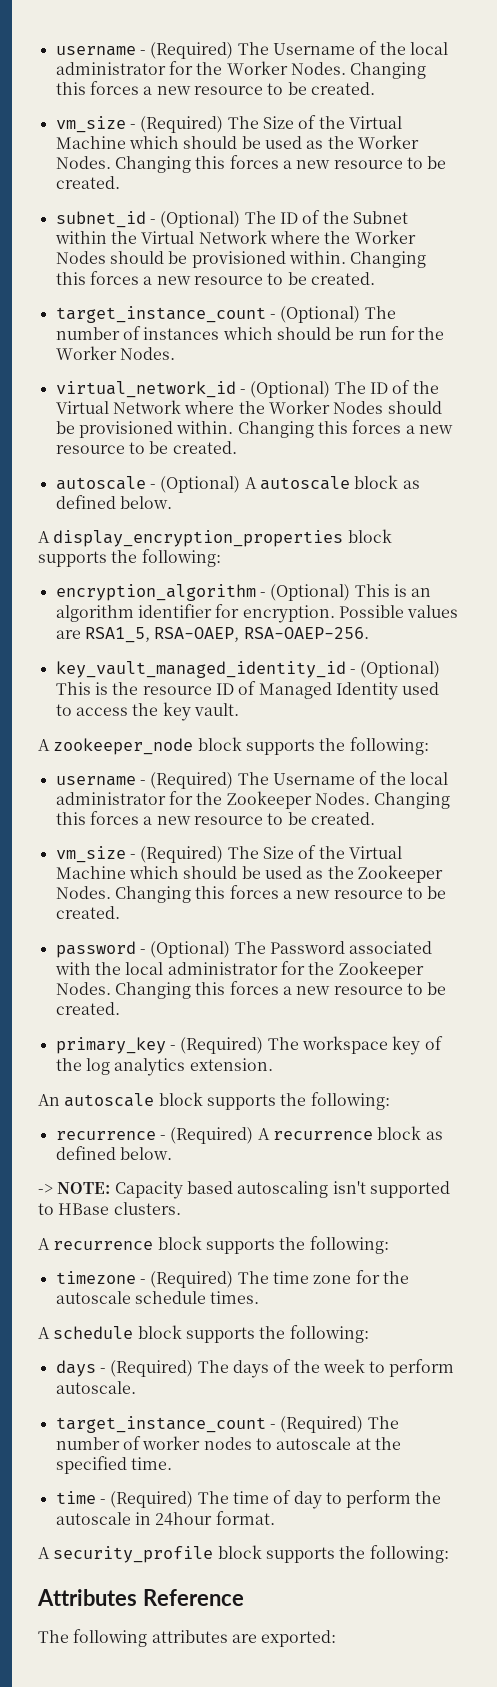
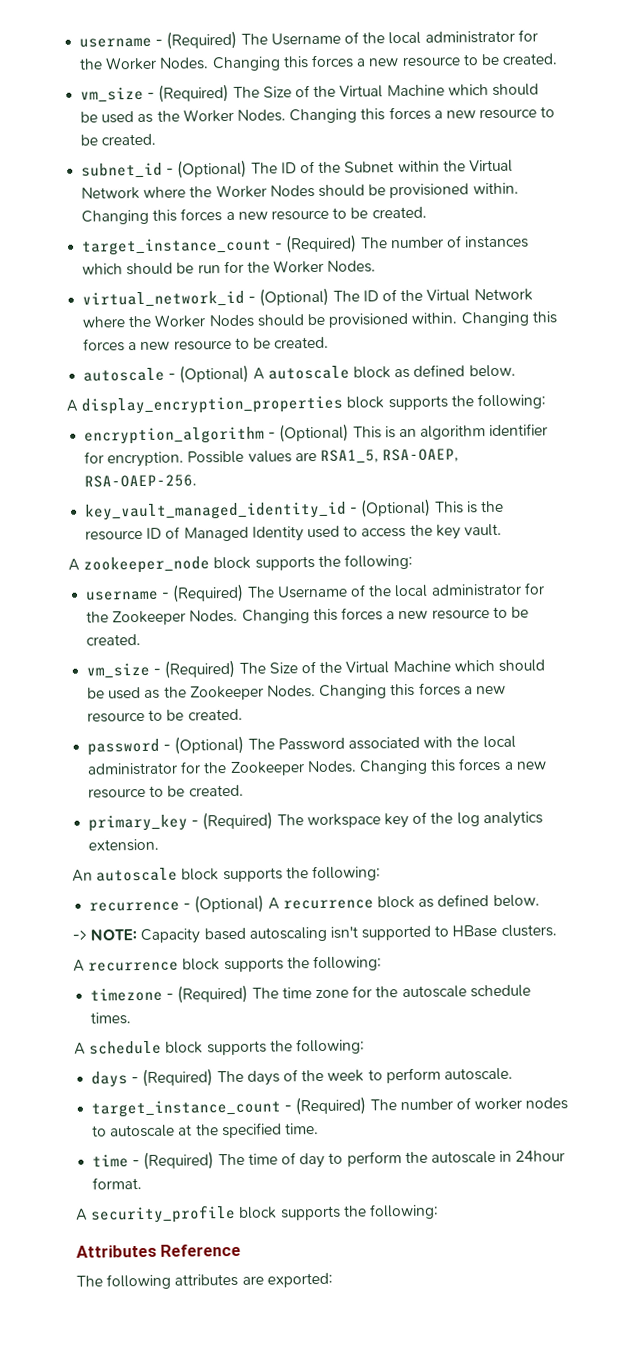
[280,306,361,323] (Optional) -> [285,234,358,254] (Required)
[170,1127,254,1144] (Required) -> [194,894,265,914] (Optional)

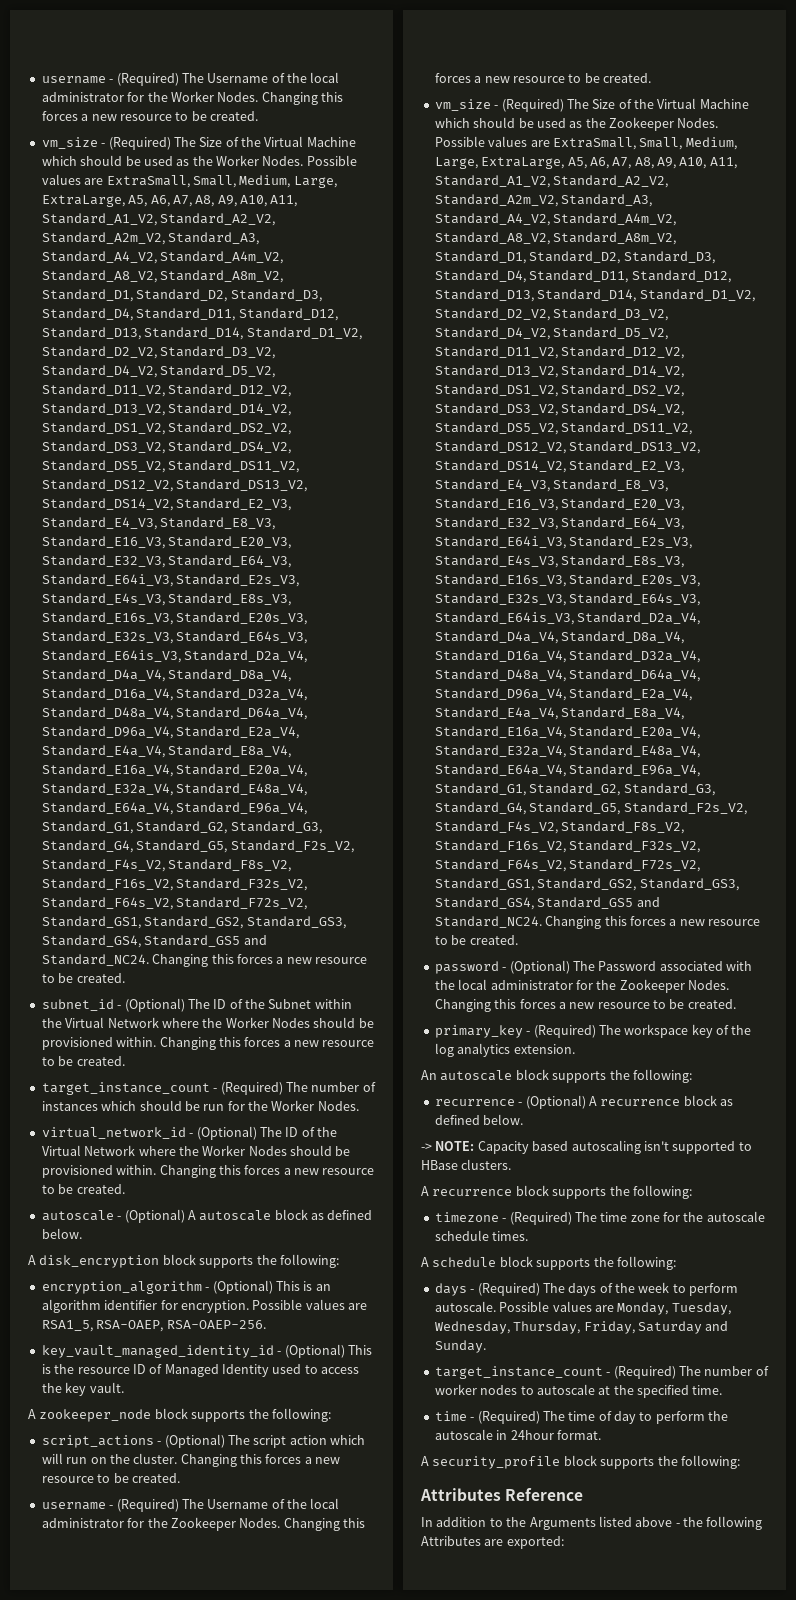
(286, 115) none -> [306,155,357,166] [41,174,337,188] [41,195,298,207] [41,213,276,226] [41,232,260,245] [41,251,284,264] [41,270,284,283] [41,289,322,302] [41,308,338,321] [41,327,362,340] [41,346,276,359] [41,365,276,378] [41,384,292,397] [41,403,292,416] [41,422,292,435] [41,441,292,454] [41,460,300,473] [41,479,308,492] [41,498,292,511] [41,517,276,530] [41,536,292,549] [41,555,292,568] [41,574,300,587] [41,593,292,606] [41,612,308,625] [41,631,308,644] [41,650,308,663] [41,669,292,682] [41,688,308,701] [41,707,308,720] [41,726,300,739] [41,745,292,758] [41,764,308,777] [41,783,308,796] [41,802,308,815] [41,821,322,834] [41,840,354,853] [41,859,292,872] [41,878,308,891] [41,897,308,910] [41,916,346,929] [41,935,267,948] [41,954,149,966] Possible values are ExtraSmall, Small, Medium, Large, ExtraLarge, A5, A6, A7, A8, A9, A10, A11, Standard_A1_V2, Standard_A2_V2, Standard_A2m_V2, Standard_A3, Standard_A4_V2, Standard_A4m_V2, Standard_A8_V2, Standard_A8m_V2, Standard_D1, Standard_D2, Standard_D3, Standard_D4, Standard_D11, Standard_D12, Standard_D13, Standard_D14, Standard_D1_V2, Standard_D2_V2, Standard_D3_V2, Standard_D4_V2, Standard_D5_V2, Standard_D11_V2, Standard_D12_V2, Standard_D13_V2, Standard_D14_V2, Standard_DS1_V2, Standard_DS2_V2, Standard_DS3_V2, Standard_DS4_V2, Standard_DS5_V2, Standard_DS11_V2, Standard_DS12_V2, Standard_DS13_V2, Standard_DS14_V2, Standard_E2_V3, Standard_E4_V3, Standard_E8_V3, Standard_E16_V3, Standard_E20_V3, Standard_E32_V3, Standard_E64_V3, Standard_E64i_V3, Standard_E2s_V3, Standard_E4s_V3, Standard_E8s_V3, Standard_E16s_V3, Standard_E20s_V3, Standard_E32s_V3, Standard_E64s_V3, Standard_E64is_V3, Standard_D2a_V4, Standard_D4a_V4, Standard_D8a_V4, Standard_D16a_V4, Standard_D32a_V4, Standard_D48a_V4, Standard_D64a_V4, Standard_D96a_V4, Standard_E2a_V4, Standard_E4a_V4, Standard_E8a_V4, Standard_E16a_V4, Standard_E20a_V4, Standard_E32a_V4, Standard_E48a_V4, Standard_E64a_V4, Standard_E96a_V4, Standard_G1, Standard_G2, Standard_G3, Standard_G4, Standard_G5, Standard_F2s_V2, Standard_F4s_V2, Standard_F8s_V2, Standard_F16s_V2, Standard_F32s_V2, Standard_F64s_V2, Standard_F72s_V2, Standard_GS1, Standard_GS2, Standard_GS3, Standard_GS4, Standard_GS5 and Standard_NC24.
[81,395,344,415] display_encryption_properties -> [39,1255,160,1268] disk_encryption
(413, 561) none -> [41,1434,365,1448] [41,1453,341,1467] [41,1473,180,1483] // script_actions - (Optional) The script action which will run on the cluster. Changing this forces a new resource to be created.
(316, 691) none -> [434,136,737,150] [434,157,737,169] [434,175,669,188] [434,194,653,207] [434,213,677,226] [434,232,677,245] [434,251,715,264] [434,270,731,283] [434,289,755,302] [434,308,669,321] [434,327,669,340] [434,346,685,359] [434,365,685,378] [434,384,685,397] [434,403,685,416] [434,422,693,435] [434,441,701,454] [434,460,685,473] [434,479,669,492] [434,498,685,511] [434,517,685,530] [434,536,693,549] [434,555,685,568] [434,574,701,587] [434,593,701,606] [434,612,701,625] [434,631,685,644] [434,650,701,663] [434,669,701,682] [434,688,693,701] [434,707,685,720] [434,726,701,739] [434,745,701,758] [434,764,701,777] [434,783,715,796] [434,802,747,815] [434,821,685,834] [434,840,701,853] [434,859,701,872] [434,878,739,891] [434,897,660,910] [434,916,542,928] Possible values are ExtraSmall, Small, Medium, Large, ExtraLarge, A5, A6, A7, A8, A9, A10, A11, Standard_A1_V2, Standard_A2_V2, Standard_A2m_V2, Standard_A3, Standard_A4_V2, Standard_A4m_V2, Standard_A8_V2, Standard_A8m_V2, Standard_D1, Standard_D2, Standard_D3, Standard_D4, Standard_D11, Standard_D12, Standard_D13, Standard_D14, Standard_D1_V2, Standard_D2_V2, Standard_D3_V2, Standard_D4_V2, Standard_D5_V2, Standard_D11_V2, Standard_D12_V2, Standard_D13_V2, Standard_D14_V2, Standard_DS1_V2, Standard_DS2_V2, Standard_DS3_V2, Standard_DS4_V2, Standard_DS5_V2, Standard_DS11_V2, Standard_DS12_V2, Standard_DS13_V2, Standard_DS14_V2, Standard_E2_V3, Standard_E4_V3, Standard_E8_V3, Standard_E16_V3, Standard_E20_V3, Standard_E32_V3, Standard_E64_V3, Standard_E64i_V3, Standard_E2s_V3, Standard_E4s_V3, Standard_E8s_V3, Standard_E16s_V3, Standard_E20s_V3, Standard_E32s_V3, Standard_E64s_V3, Standard_E64is_V3, Standard_D2a_V4, Standard_D4a_V4, Standard_D8a_V4, Standard_D16a_V4, Standard_D32a_V4, Standard_D48a_V4, Standard_D64a_V4, Standard_D96a_V4, Standard_E2a_V4, Standard_E4a_V4, Standard_E8a_V4, Standard_E16a_V4, Standard_E20a_V4, Standard_E32a_V4, Standard_E48a_V4, Standard_E64a_V4, Standard_E96a_V4, Standard_G1, Standard_G2, Standard_G3, Standard_G4, Standard_G5, Standard_F2s_V2, Standard_F4s_V2, Standard_F8s_V2, Standard_F16s_V2, Standard_F32s_V2, Standard_F64s_V2, Standard_F72s_V2, Standard_GS1, Standard_GS2, Standard_GS3, Standard_GS4, Standard_GS5 and Standard_NC24.
(513, 1074) none -> [499,1301,731,1315] [434,1321,729,1334] [434,1340,486,1353] Possible values are Monday, Tuesday, Wednesday, Thursday, Friday, Saturday and Sunday.
[76,1273,239,1290] The following attributes -> [421,1516,763,1530] [421,1536,481,1546] In addition to the Arguments listed above - the following Attributes

